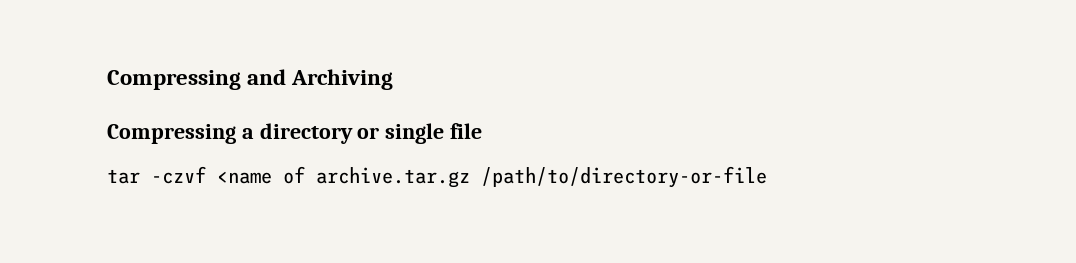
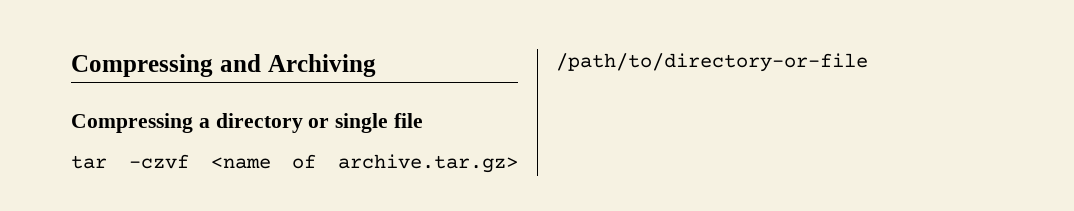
[316,167,470,188] archive.tar.gz -> [338,154,518,173] archive.tar.gz>

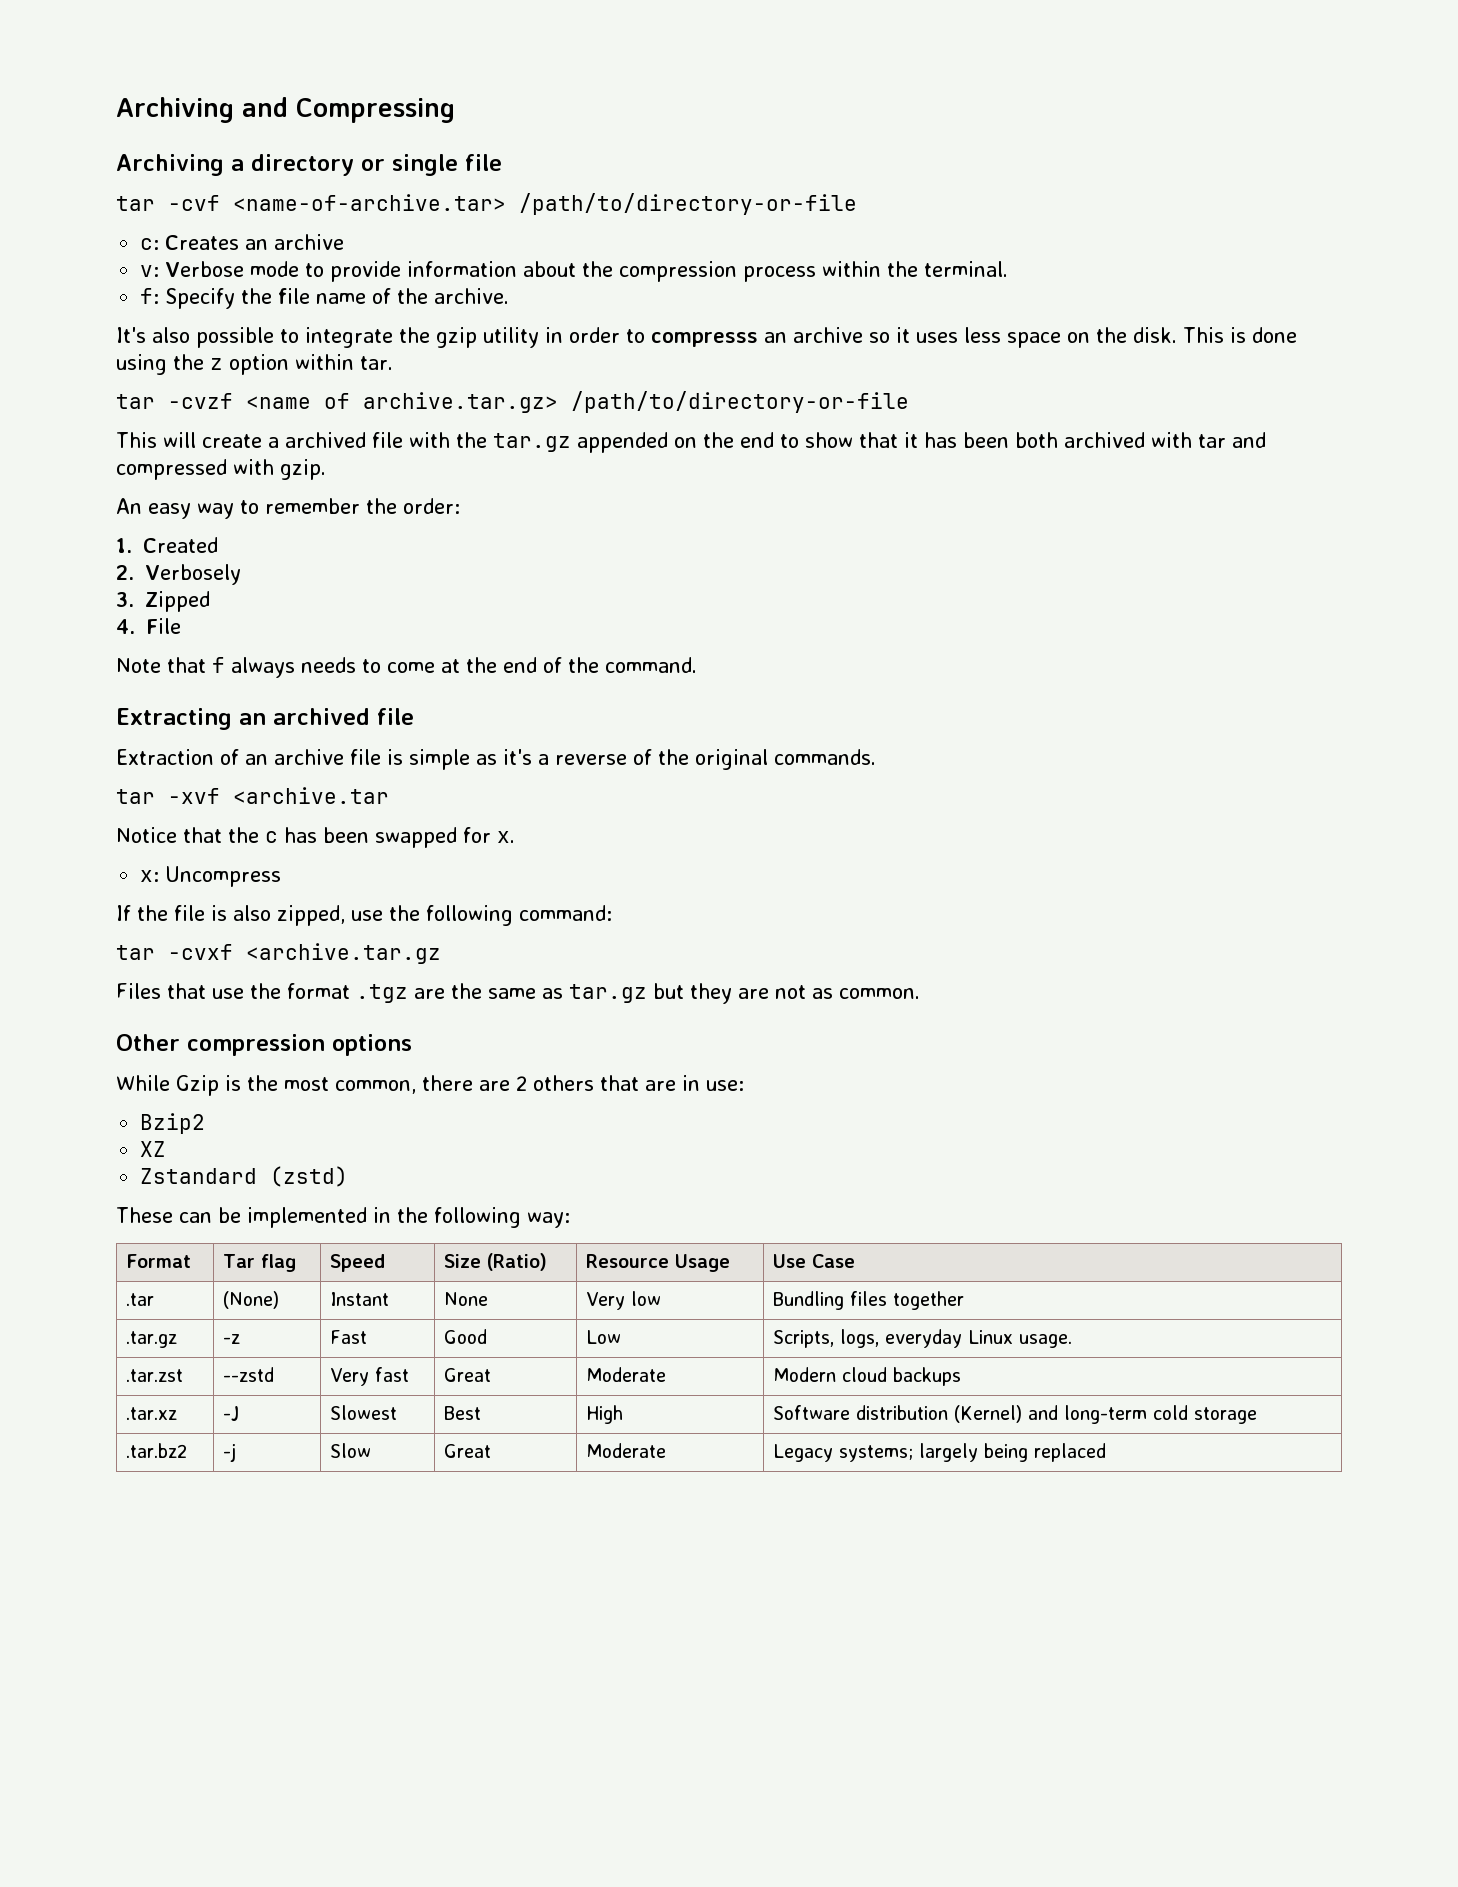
[71,54,376,77] [71,113,193,133] Compressing and Archiving // Compressing -> [116,97,455,123] [116,154,224,176] Archiving and Compressing // Archiving
[128,154,518,173] [556,53,868,72] -czvf <name of archive.tar.gz> /path/to/directory-or-file -> [168,193,857,215] [140,234,345,250] [140,261,1009,282] [140,288,510,309] [116,327,1297,348] [116,354,393,375] [116,391,909,413] [116,432,1266,453] [116,459,326,480] [116,498,460,519] [116,537,218,553] [116,564,241,585] [116,591,210,612] [116,618,181,634] [116,657,697,678] [116,708,414,730] [116,749,876,770] [116,787,389,804] [116,827,515,848] [140,866,282,887] [116,905,612,926] [116,943,441,964] [116,983,920,1004] [116,1034,412,1056] [116,1075,744,1096] [140,1113,206,1134] [140,1141,167,1157] [140,1166,349,1187] [116,1207,570,1228] [126,1254,192,1268] [223,1254,297,1272] [330,1254,386,1272] [444,1253,548,1271] [586,1254,731,1272] [773,1254,856,1268] [126,1293,155,1306] [223,1291,280,1309] [330,1292,390,1306] [444,1292,489,1306] [586,1291,662,1310] [773,1291,965,1310] [126,1331,178,1348] [223,1334,241,1344] [330,1330,368,1344] [444,1329,488,1344] [586,1330,622,1344] [773,1329,1073,1348] [126,1369,184,1382] [223,1367,275,1382] [330,1367,410,1386] [444,1368,492,1382] [586,1367,667,1382] [773,1367,962,1386] [126,1407,178,1420] [223,1406,240,1421] [330,1405,398,1420] [444,1406,482,1420] [586,1405,624,1424] [773,1405,1258,1424] [126,1443,188,1458] [223,1443,237,1462] [330,1443,372,1458] [444,1444,492,1458] [586,1443,667,1458] [773,1443,1107,1462] -cvf <name-of-archive.tar> /path/to/directory-or-file // c: Creates an archive // v: Verbose mode to provide information about the compression process within the terminal. // f: Specify the file name of the archive. // It's also possible to integrate the gzip utility in order to compresss an archive so it uses less space on the disk. This is done using the z option within tar. // tar -cvzf <name of archive.tar.gz> /path/to/directory-or-file // This will create a archived file with the tar.gz appended on the end to show that it has been both archived with tar and compressed with gzip. // An easy way to remember the order: // 1. Created // 2. Verbosely // 3. Zipped // 4. File // Note that f always needs to come at the end of the command. // Extracting an archived file // Extraction of an archive file is simple as it's a reverse of the original commands. // tar -xvf <archive.tar // Notice that the c has been swapped for x. // x: Uncompress // If the file is also zipped, use the following command: // tar -cvxf <archive.tar.gz // Files that use the format .tgz are the same as tar.gz but they are not as common. // Other compression options // While Gzip is the most common, there are 2 others that are in use: // Bzip2 // XZ // Zstandard (zstd) // These can be implemented in the following way: // Format | Tar flag | Speed | Size (Ratio) | Resource Usage | Use Case // .tar | (None) | Instant | None | Very low | Bundling files together // .tar.gz | -z | Fast | Good | Low | Scripts, logs, everyday Linux usage. // .tar.zst | --zstd | Very fast | Great | Moderate | Modern cloud backups // .tar.xz | -J | Slowest | Best | High | Software distribution (Kernel) and long-term cold storage // .tar.bz2 | -j | Slow | Great | Moderate | Legacy systems; largely being replaced

